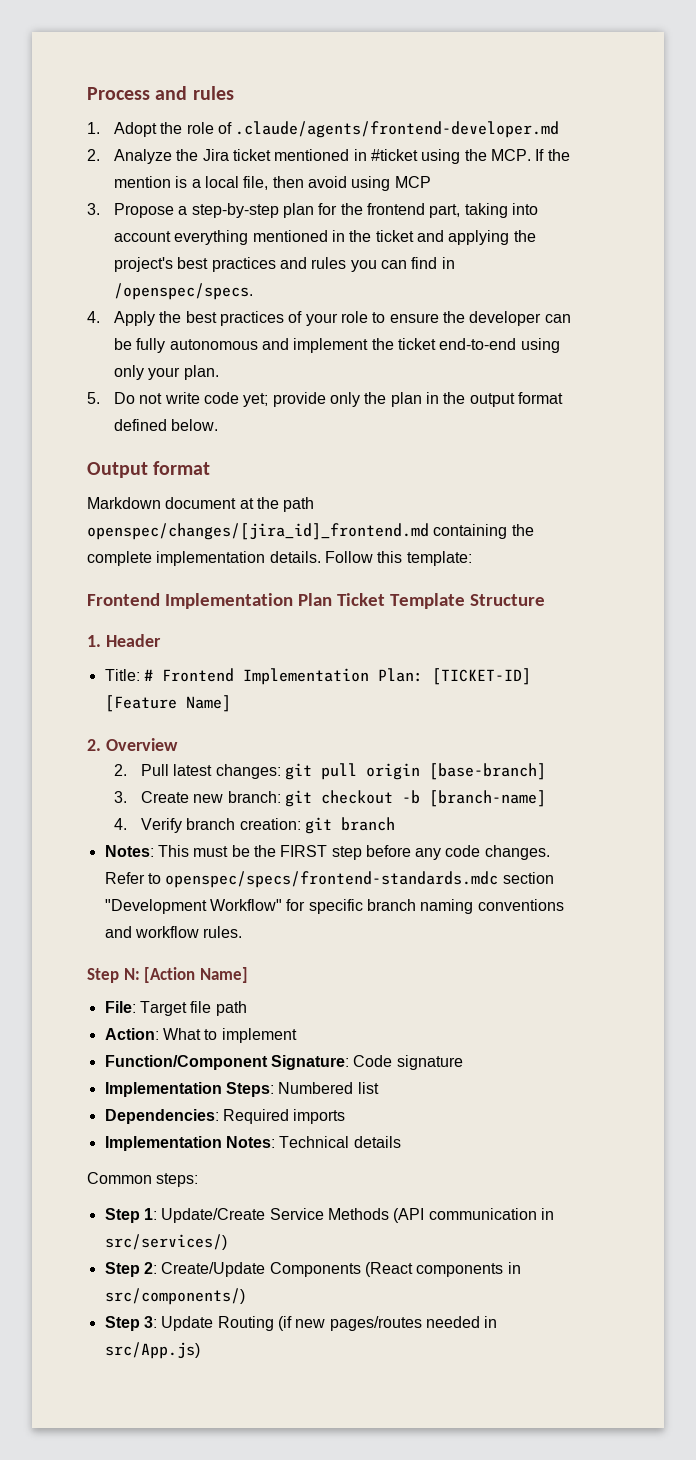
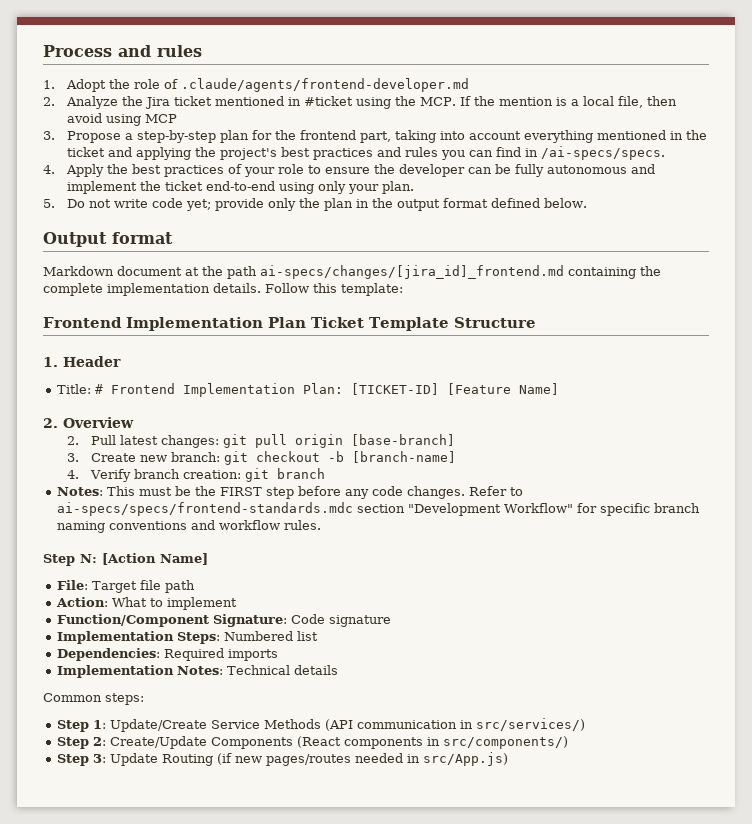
[113,283,253,300] /openspec/specs. -> [540,146,665,160] /ai-specs/specs.
[87,523,429,540] openspec/changes/[jira_id]_frontend.md -> [260,265,564,279] ai-specs/changes/[jira_id]_frontend.md
[165,871,499,888] openspec/specs/frontend-standards.mdc -> [56,502,353,516] ai-specs/specs/frontend-standards.mdc

